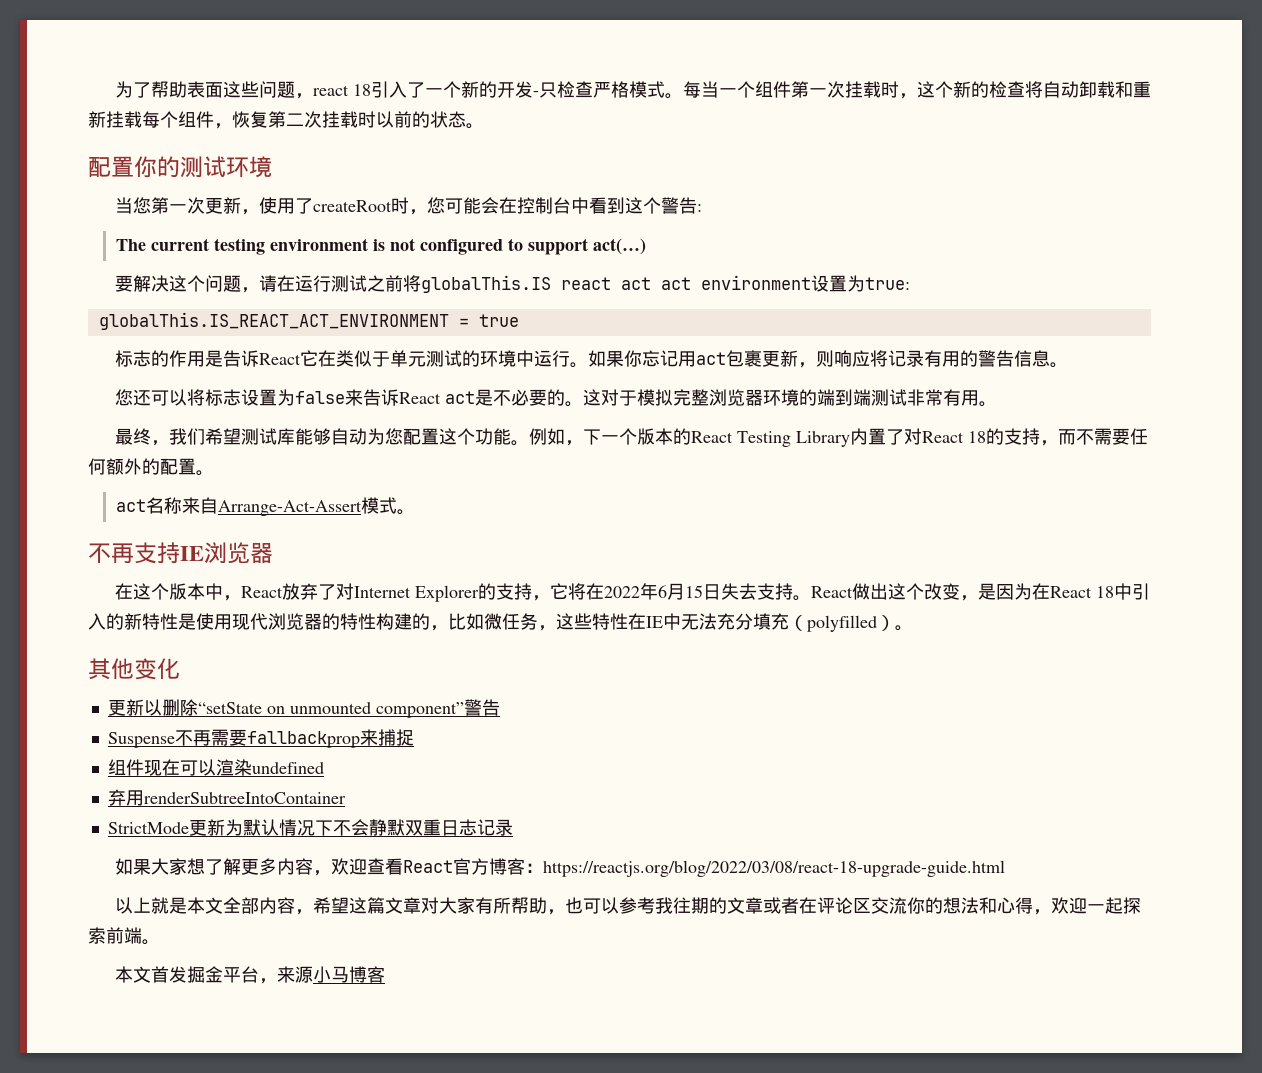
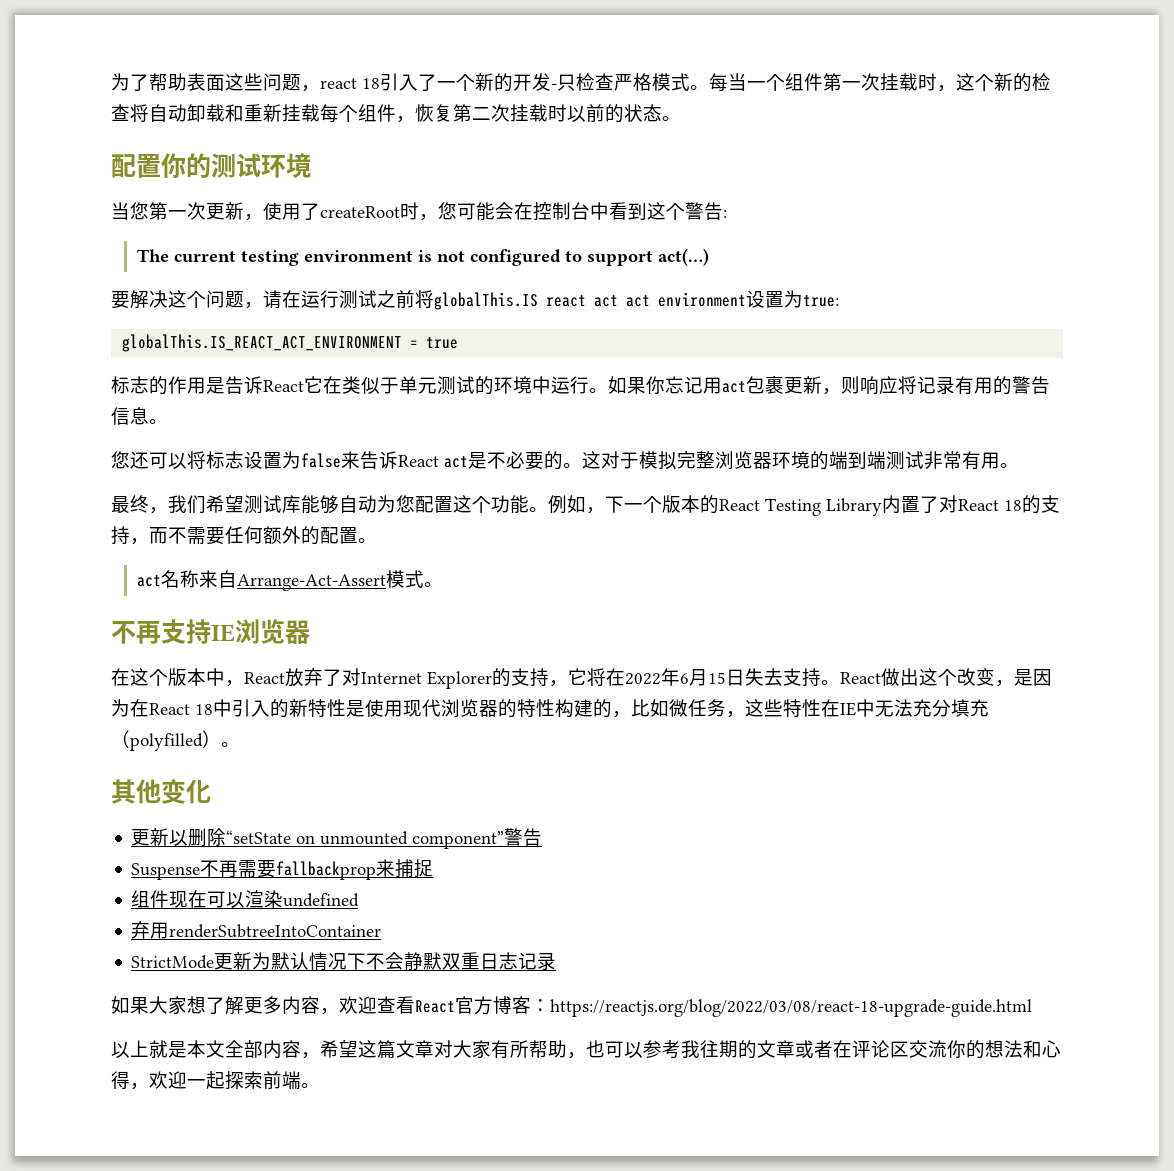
[114,966,385,984] // 本文首发掘金平台，来源小马博客 -> (320, 1085) none

